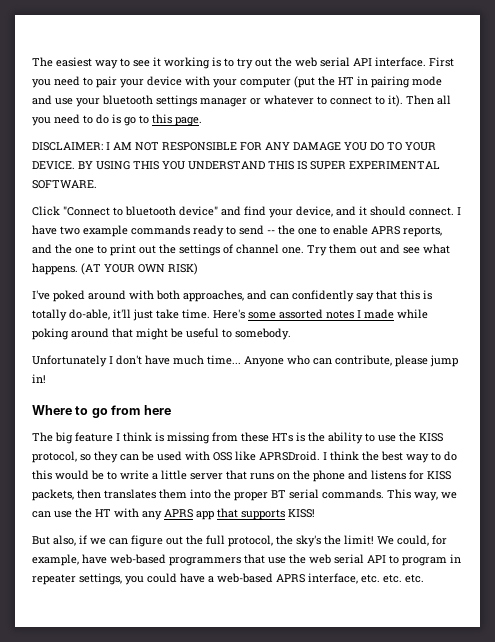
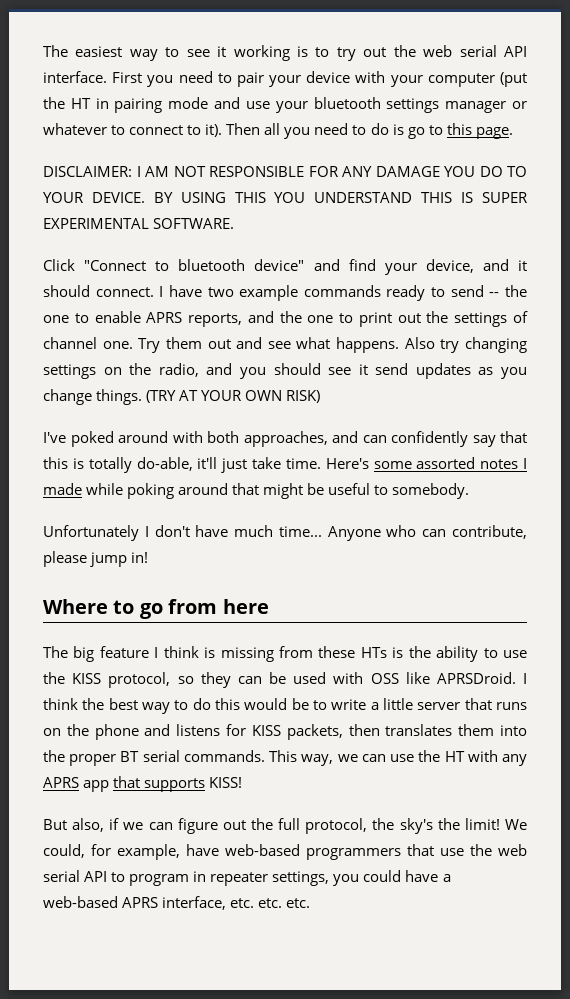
[81,263,101,275] (AT -> [404,337,527,353] [43,363,527,379] [43,389,199,405] Also try changing settings on the radio, and you should see it send updates as you change things. (TRY AT

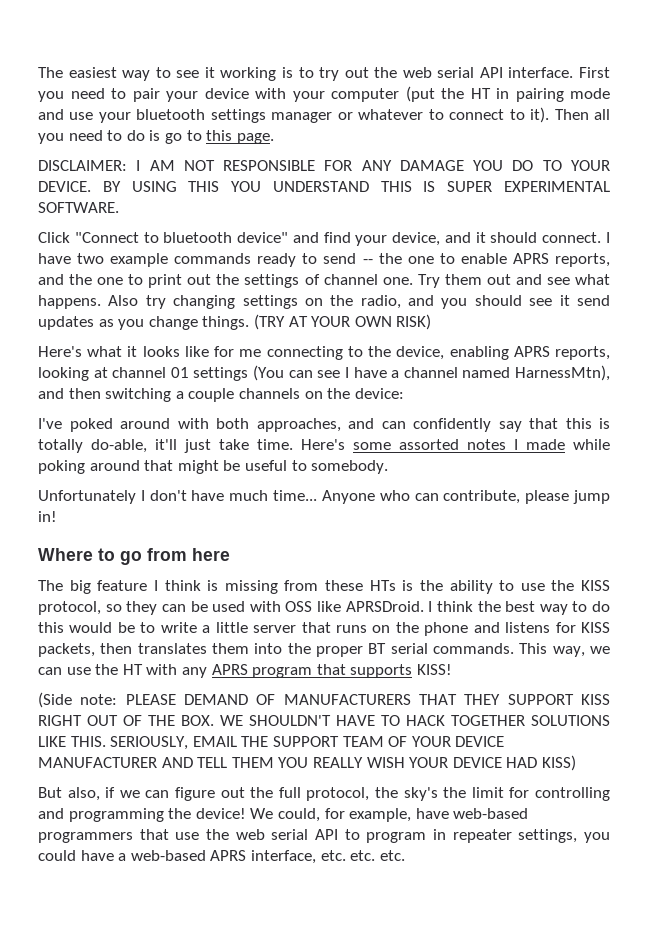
(321, 396) none -> [38,346,610,360] [38,365,610,381] [38,388,404,402] // Here's what it looks like for me connecting to the device, enabling APRS reports, looking at channel 01 settings (You can see I have a channel named HarnessMtn), and then switching a couple channels on the device:
[83,780,110,792] app -> [252,667,313,678] program
(243, 782) none -> [38,692,610,708] [38,715,610,726] [38,736,505,750] [38,755,576,771] // (Side note: PLEASE DEMAND OF MANUFACTURERS THAT THEY SUPPORT KISS RIGHT OUT OF THE BOX. WE SHOULDN'T HAVE TO HACK TOGETHER SOLUTIONS LIKE THIS. SERIOUSLY, EMAIL THE SUPPORT TEAM OF YOUR DEVICE MANUFACTURER AND TELL THEM YOU REALLY WISH YOUR DEVICE HAD KISS)
[464,818,500,830] limit! -> [471,787,611,801] [38,808,246,822] limit for controlling and programming the device!

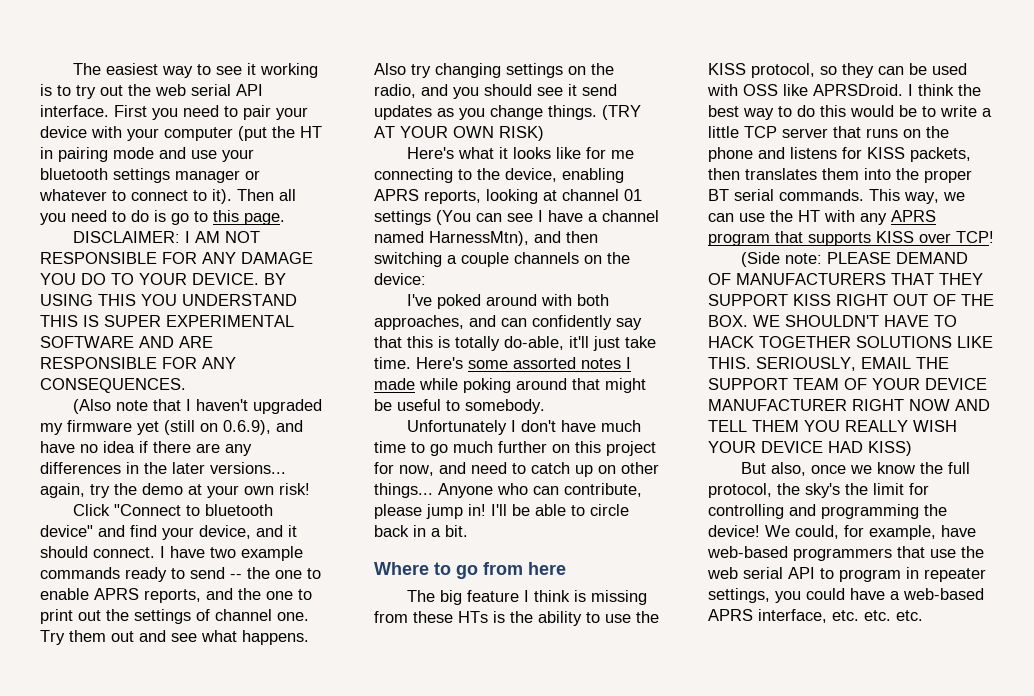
[38,202,119,213] SOFTWARE. -> [40,336,213,348] [40,357,236,369] [40,378,186,393] [72,399,322,414] [40,420,303,435] [40,441,252,456] [40,462,286,474] [40,483,310,498] SOFTWARE AND ARE RESPONSIBLE FOR ANY CONSEQUENCES. // (Also note that I haven't upgraded my firmware yet (still on 0.6.9), and have no idea if there are any differences in the later versions... again, try the demo at your own risk!
[273,490,318,501] time... -> [374,441,656,456] [374,462,659,477] [374,483,433,498] time to go much further on this project for now, and need to catch up on other things...
(57, 516) none -> [491,504,629,516] [374,525,468,537] I'll be able to circle back in a bit.
(248, 627) none -> [744,126,777,138] TCP
[416,664,452,675] KISS! -> [876,231,994,243] KISS over TCP!
(157, 762) none -> [852,399,950,411] RIGHT NOW
[105,787,245,801] if we can figure out -> [810,462,915,474] once we know

